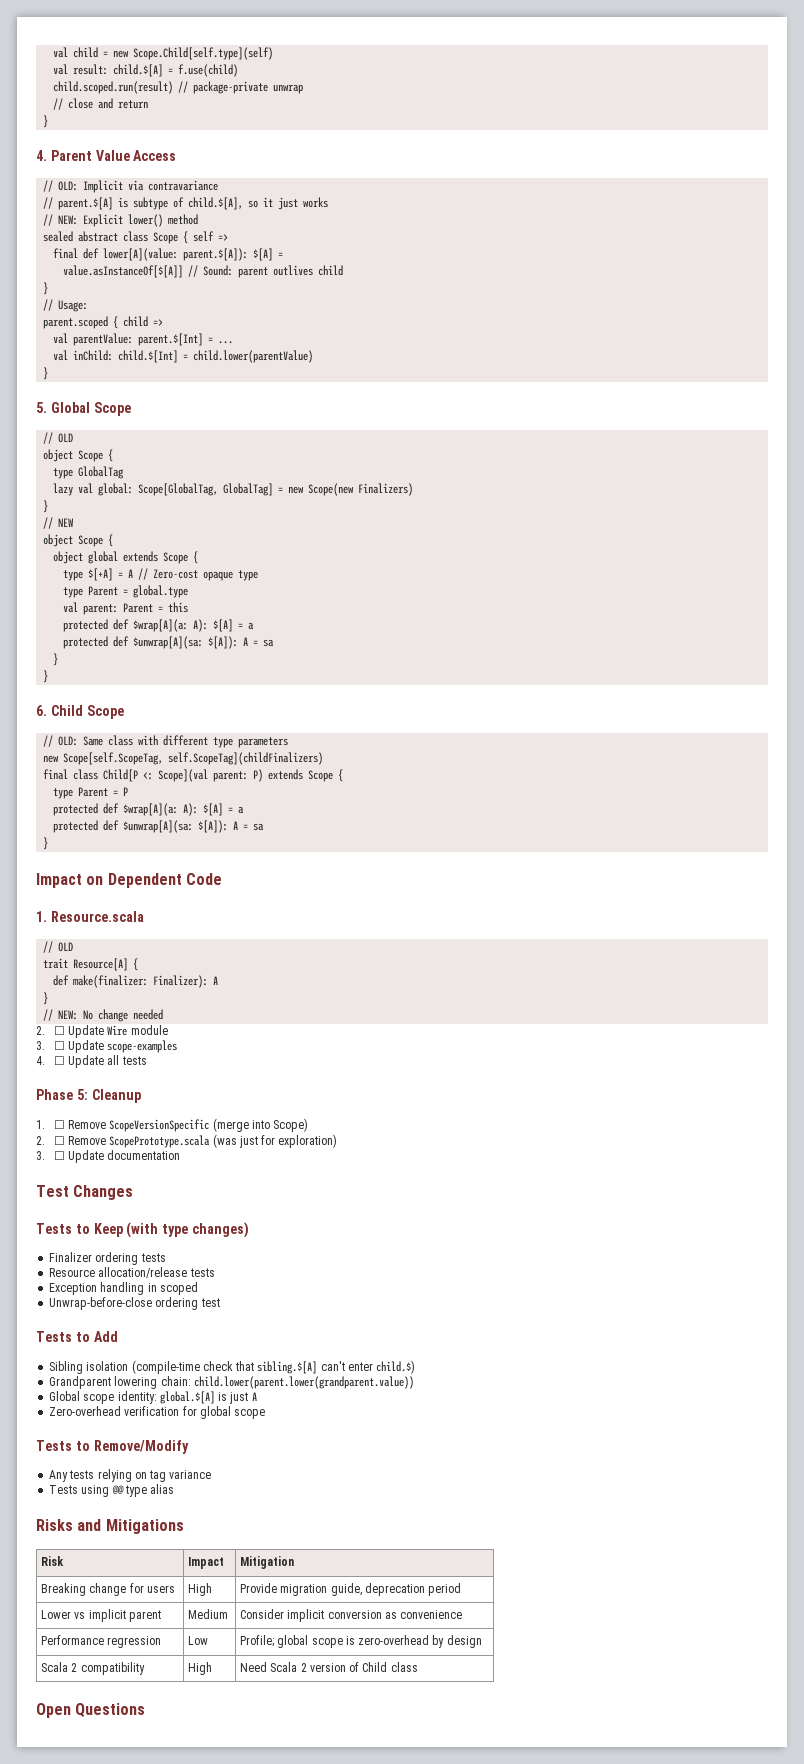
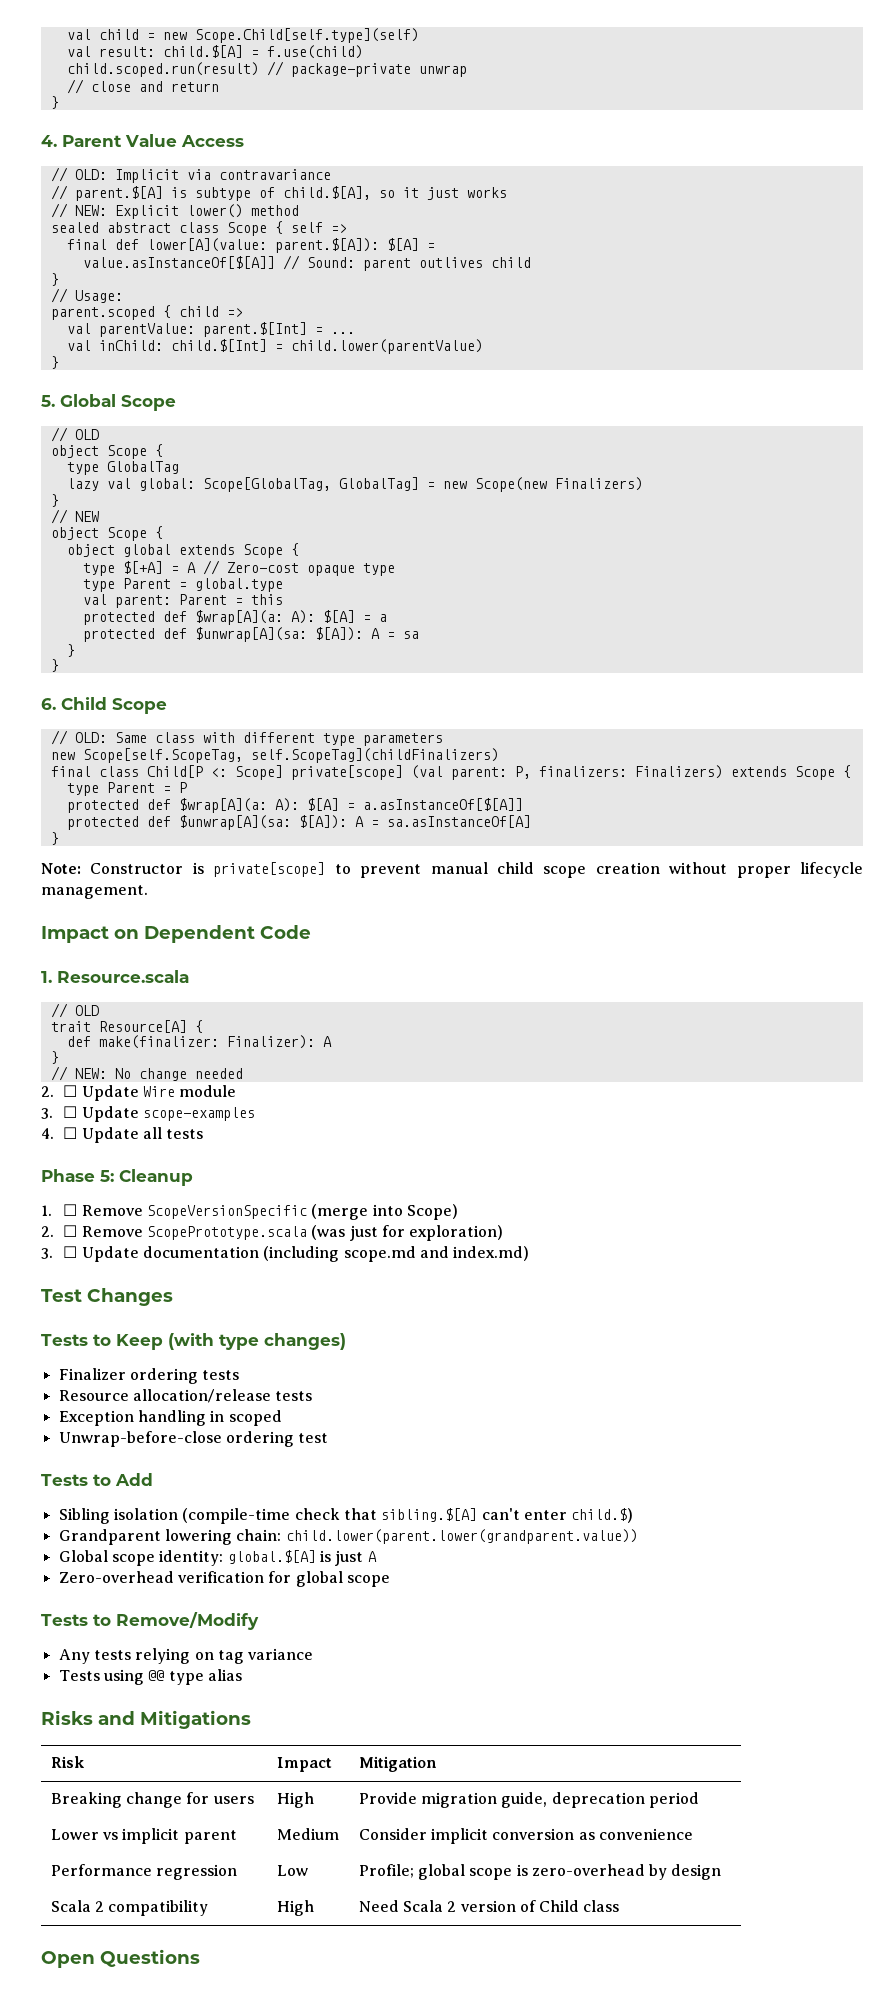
[158,769,264,782] Scope](val parent: P) -> [234,765,723,780] Scope] private[scope] (val parent: P, finalizers: Finalizers)
[238,806,245,814] [53,820,265,833] [43,837,49,850] a // protected def $unwrap[A](sa: $[A]): A = sa // } -> [362,798,523,811] [66,815,531,830] [50,832,59,845] [41,862,863,878] [41,885,148,899] a.asInstanceOf[$[A]] // protected def $unwrap[A](sa: $[A]): A = sa.asInstanceOf[A] // } // Note: Constructor is private[scope] to prevent manual child scope creation without proper lifecycle management.
(181, 1155) none -> [263,1246,530,1262] (including scope.md and index.md)

